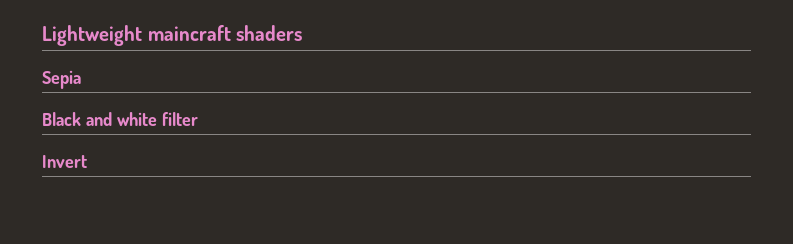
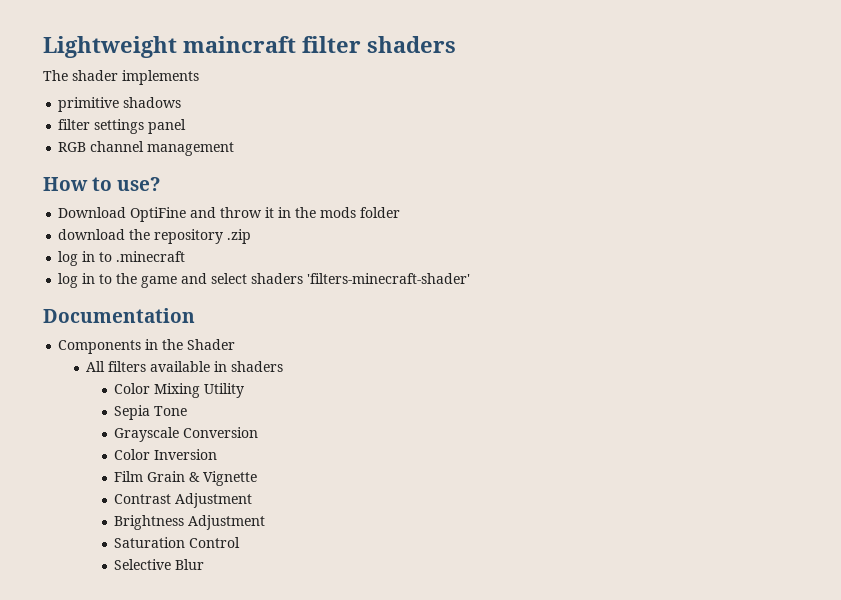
[236,25,303,41] [42,70,81,89] [42,112,198,126] [42,155,87,168] shaders // Sepia // Black and white filter // Invert -> [302,36,456,53] [43,70,199,85] [58,97,182,112] [58,119,187,134] [58,141,235,156] [43,177,161,191] [58,207,401,222] [58,229,252,244] [58,251,186,266] [58,273,471,288] [43,308,195,323] [58,339,236,354] [86,361,284,372] [114,383,245,398] [114,405,188,420] [114,427,259,442] [114,449,218,460] [114,471,258,486] [114,493,253,508] [114,515,266,530] [114,537,241,548] [114,559,205,570] filter shaders // The shader implements // primitive shadows // filter settings panel // RGB channel management // How to use? // Download OptiFine and throw it in the mods folder // download the repository .zip // log in to .minecraft // log in to the game and select shaders 'filters-minecraft-shader' // Documentation // Components in the Shader // All filters available in shaders // Color Mixing Utility // Sepia Tone // Grayscale Conversion // Color Inversion // Film Grain & Vignette // Contrast Adjustment // Brightness Adjustment // Saturation Control // Selective Blur

